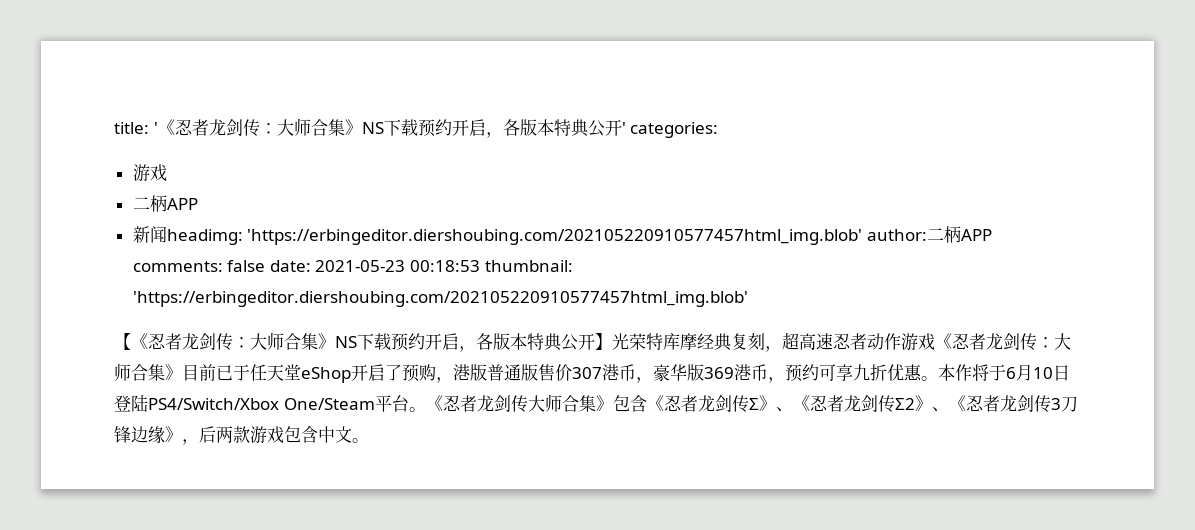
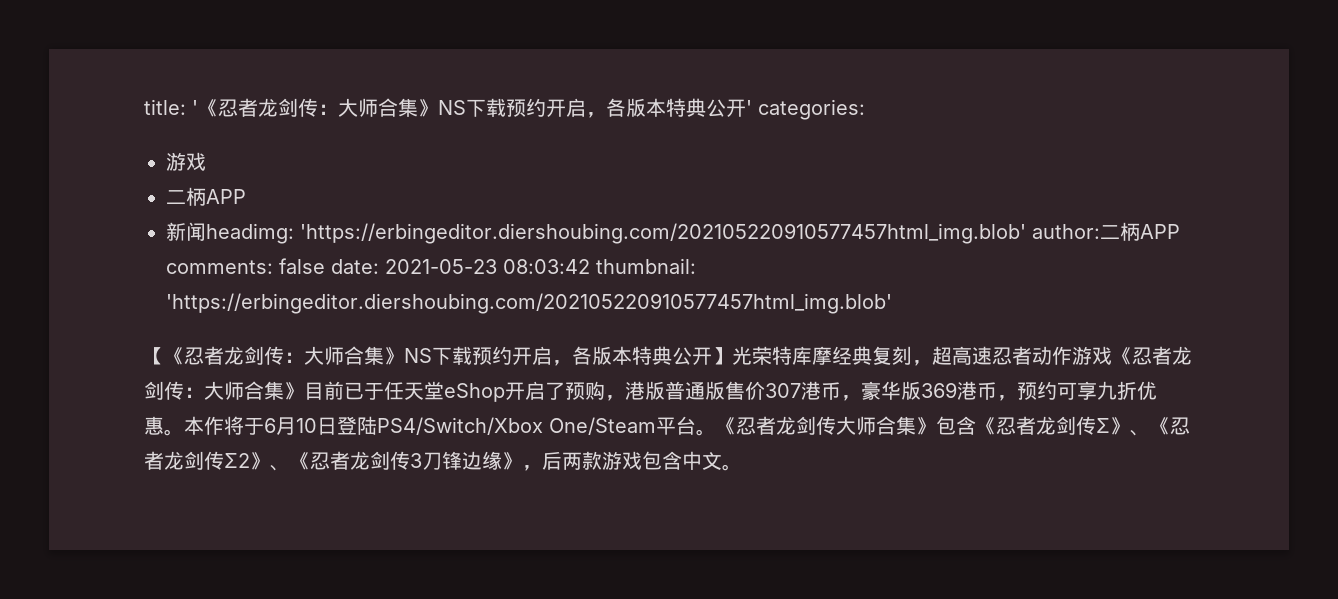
[410,260,481,272] 00:18:53 -> [503,259,590,274] 08:03:42

